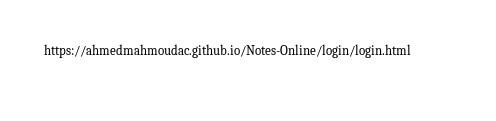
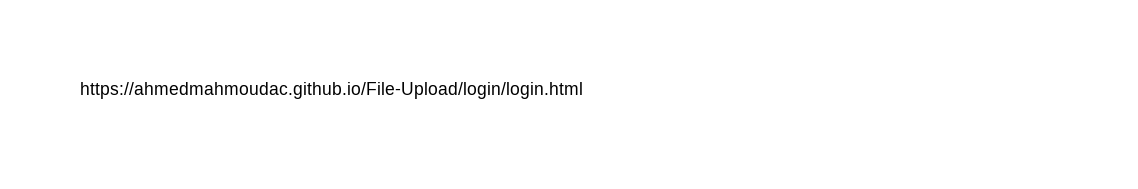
[44,44,411,58] https://ahmedmahmoudac.github.io/Notes-Online/login/login.html -> [80,82,583,99] https://ahmedmahmoudac.github.io/File-Upload/login/login.html

